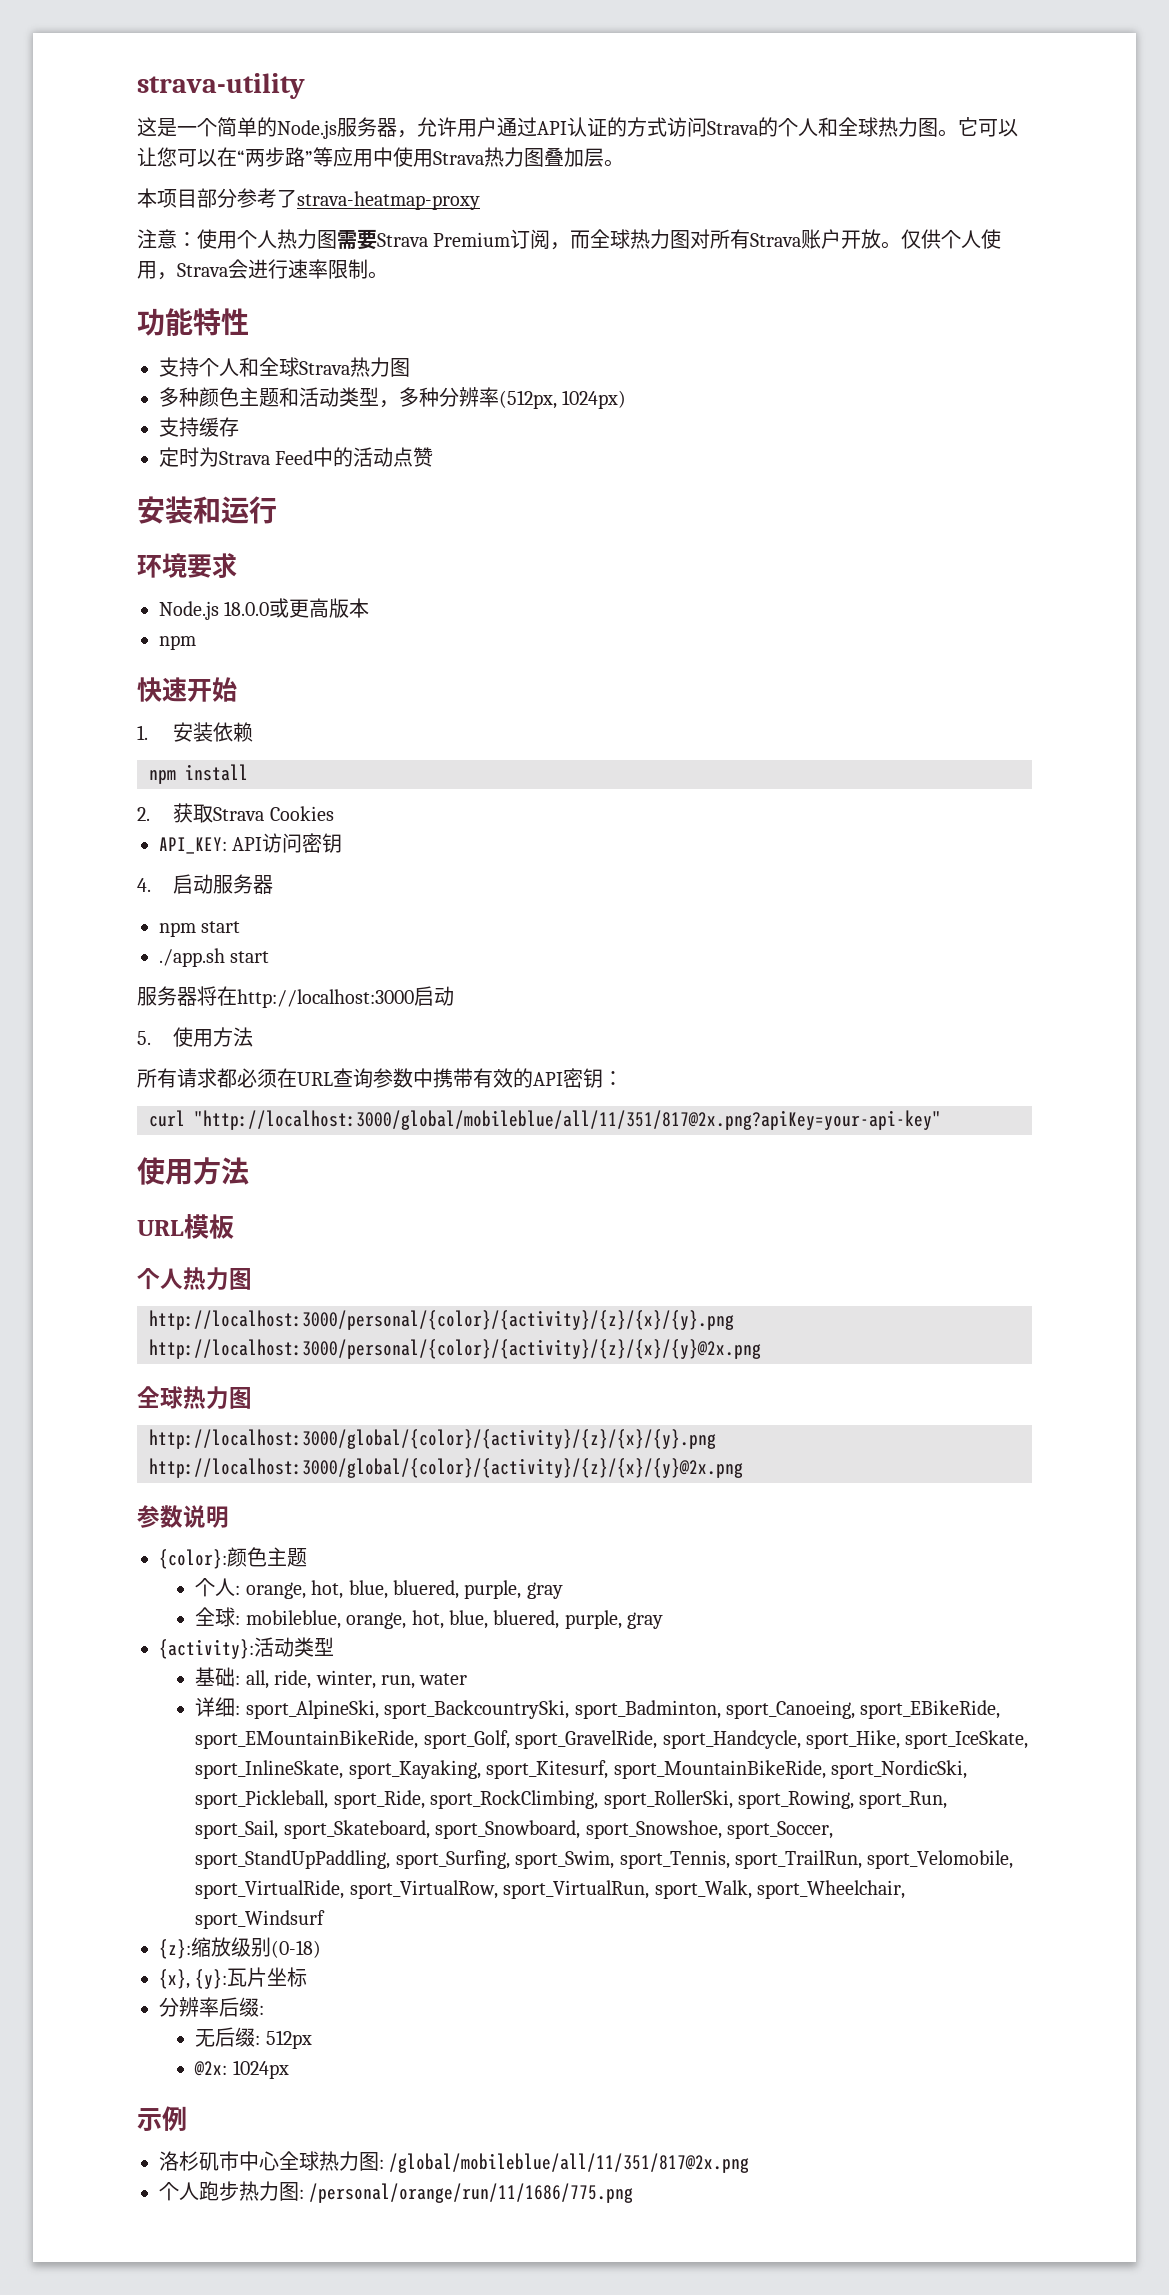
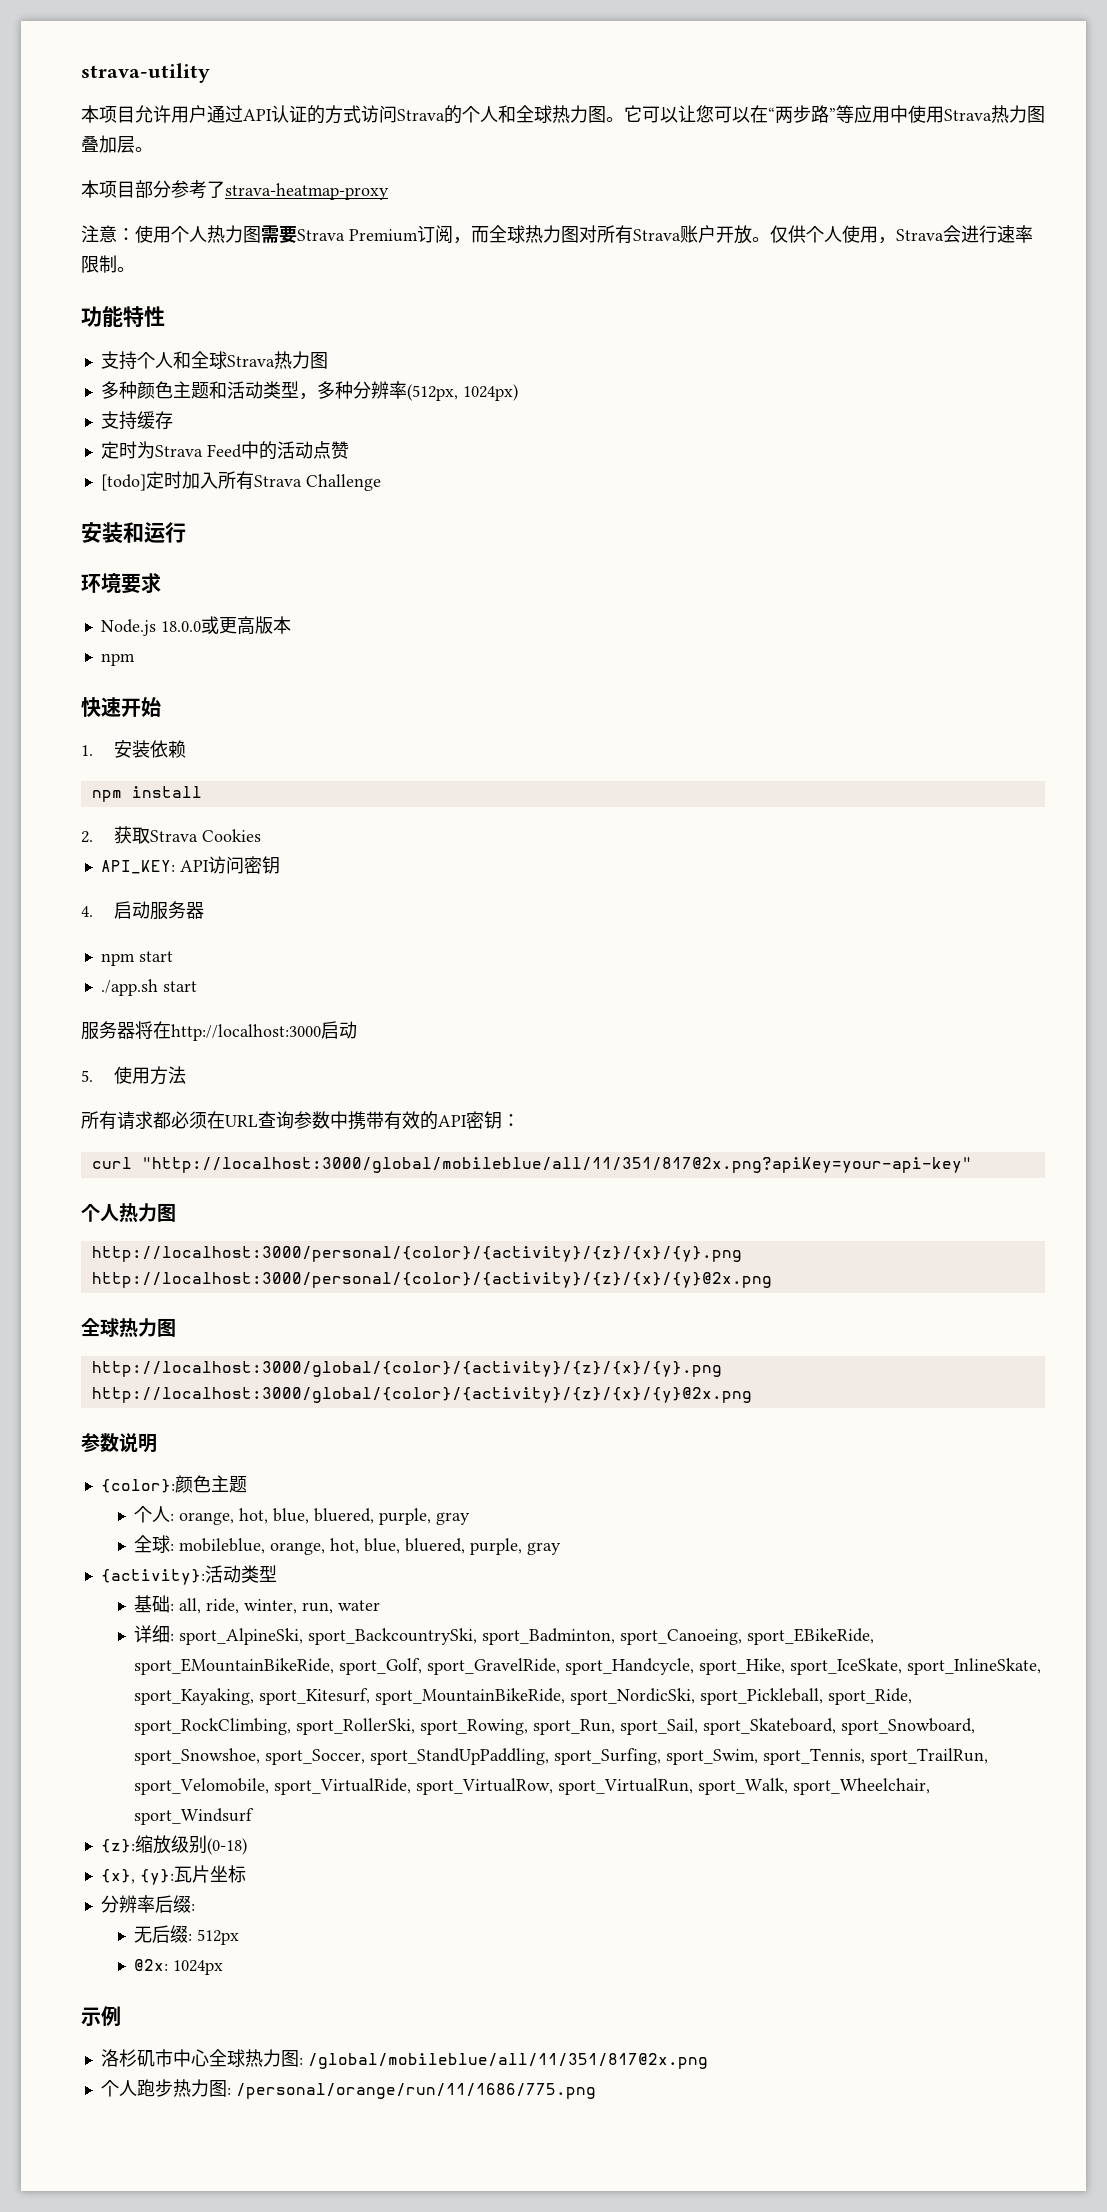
[137,117,417,139] 这是一个简单的Node.js服务器， -> [81,105,135,123] 本项目
(434, 457) none -> [100,471,381,491] // [todo]定时加入所有Strava Challenge
[137,1157,249,1185] [137,1214,234,1239] // 使用方法 // URL模板 -> (972, 1165) none

